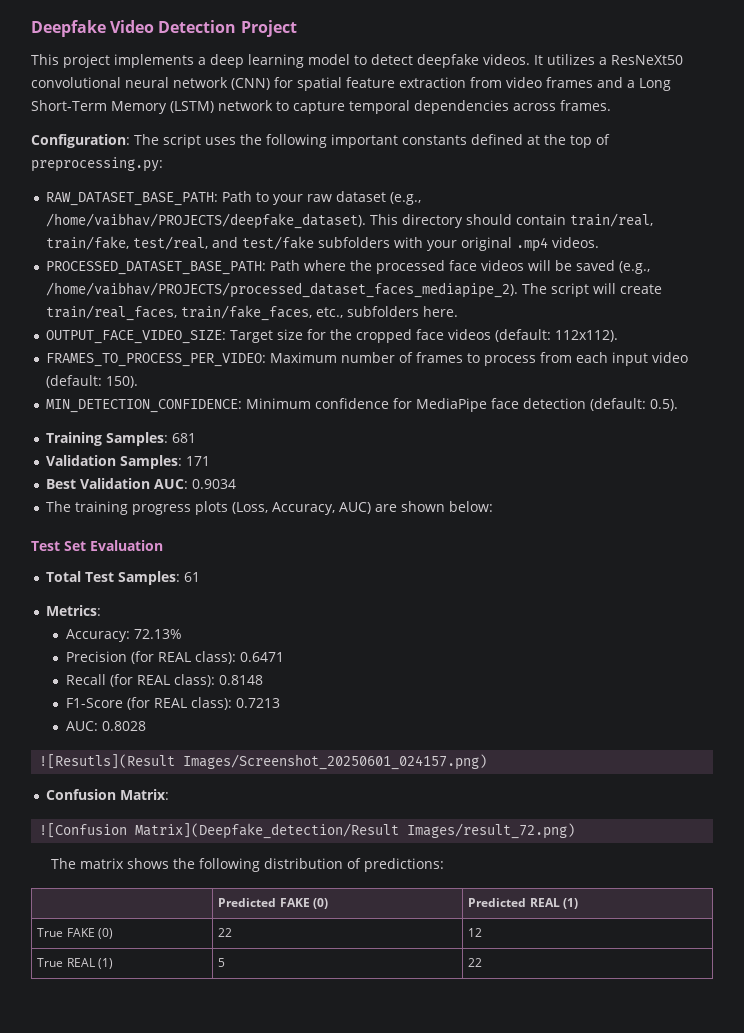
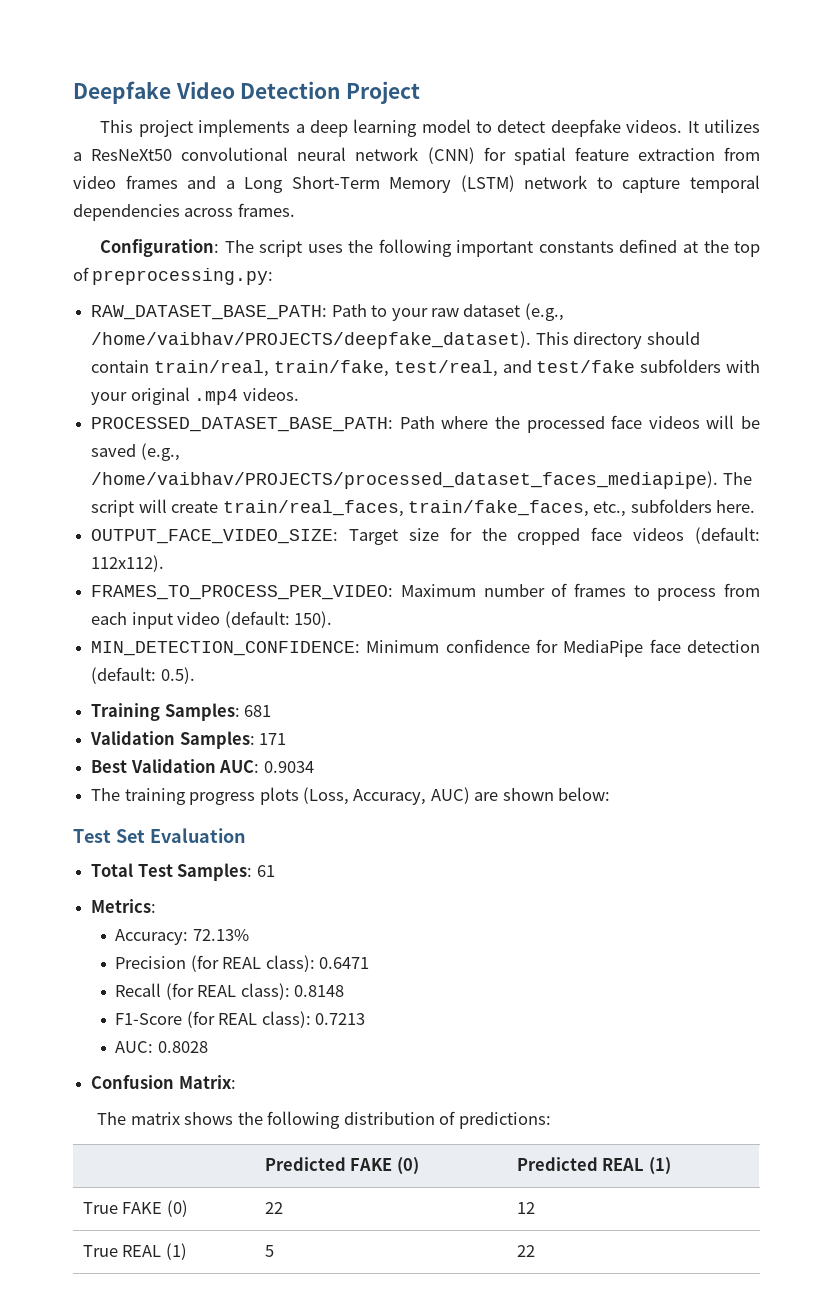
[45,282,518,298] /home/vaibhav/PROJECTS/processed_dataset_faces_mediapipe_2). -> [91,471,719,489] /home/vaibhav/PROJECTS/processed_dataset_faces_mediapipe).
[39,754,488,770] // ![Resutls](Result Images/Screenshot_20250601_024157.png) -> (208, 1047) none
[39,823,576,839] // ![Confusion Matrix](Deepfake_detection/Result Images/result_72.png) -> (236, 1082) none

